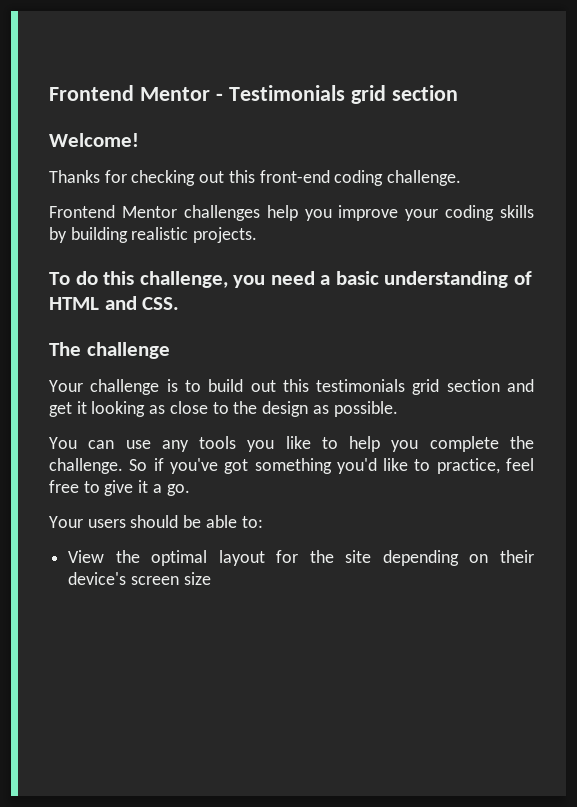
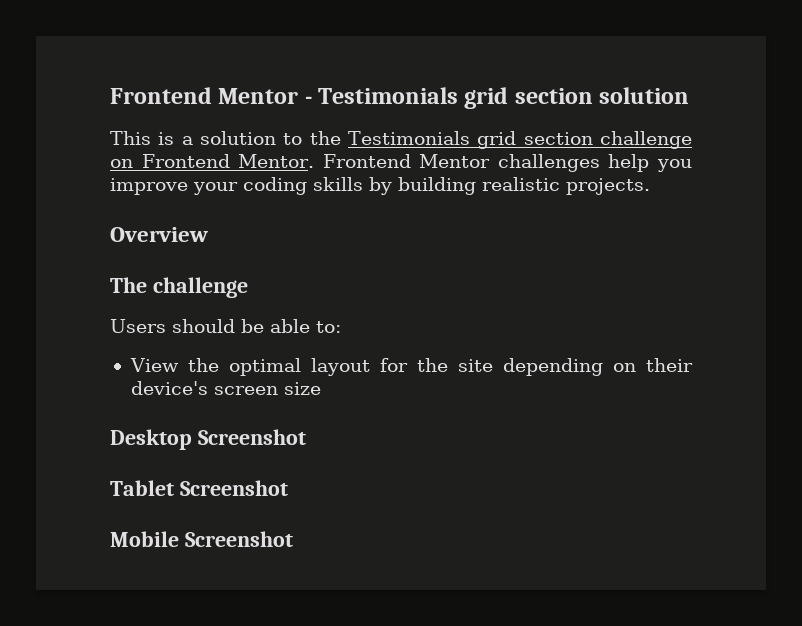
[49,133,139,147] [49,170,462,186] // Welcome! // Thanks for checking out this front-end coding challenge. // -> [599,87,690,104] [110,131,692,149] [110,154,315,168] solution // This is a solution to the Testimonials grid section challenge on Frontend Mentor.
[49,271,532,288] [49,296,180,310] [49,342,170,359] [49,379,535,395] [49,401,398,417] [49,436,534,452] [49,458,534,474] [49,480,190,496] [49,516,126,528] To do this challenge, you need a basic understanding of HTML and CSS. // The challenge // Your challenge is to build out this testimonials grid section and get it looking as close to the design as possible. // You can use any tools you like to help you complete the challenge. So if you've got something you'd like to practice, feel free to give it a go. // Your users -> [110,227,208,242] [110,277,248,298] [110,319,166,333] Overview // The challenge // Users
(211, 578) none -> [110,429,306,450] [110,480,288,496] [110,531,293,547] // Desktop Screenshot // Tablet Screenshot // Mobile Screenshot

